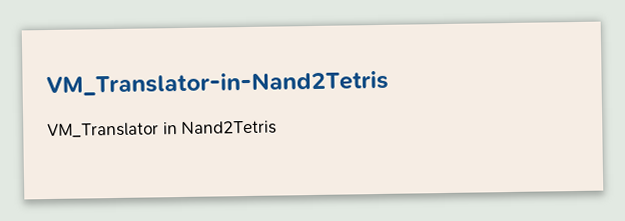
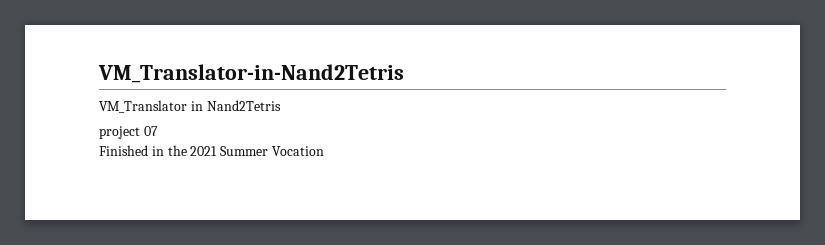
(278, 127) none -> [99,126,158,139] [99,145,324,156] // project 07 // Finished in the 2021 Summer Vocation

